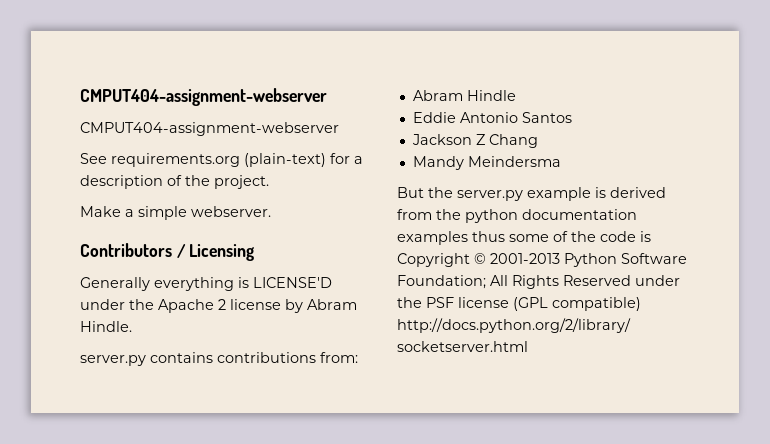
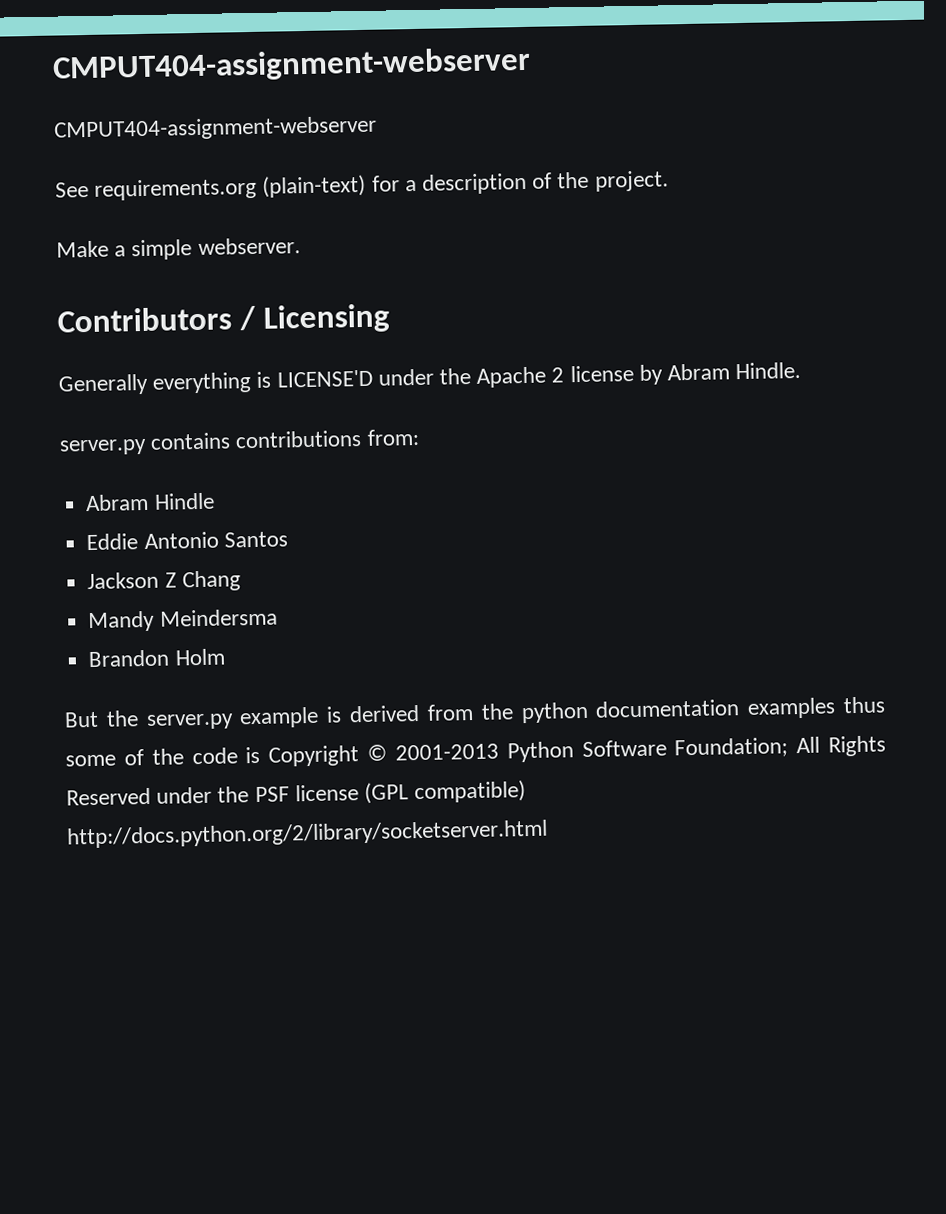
(561, 161) none -> [88,648,226,668] // Brandon Holm

